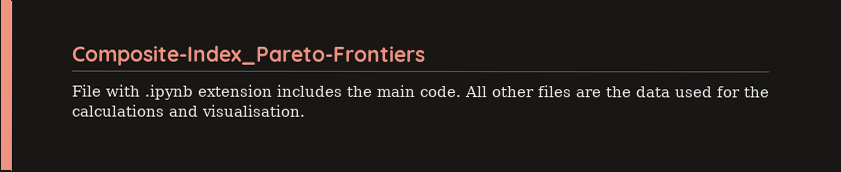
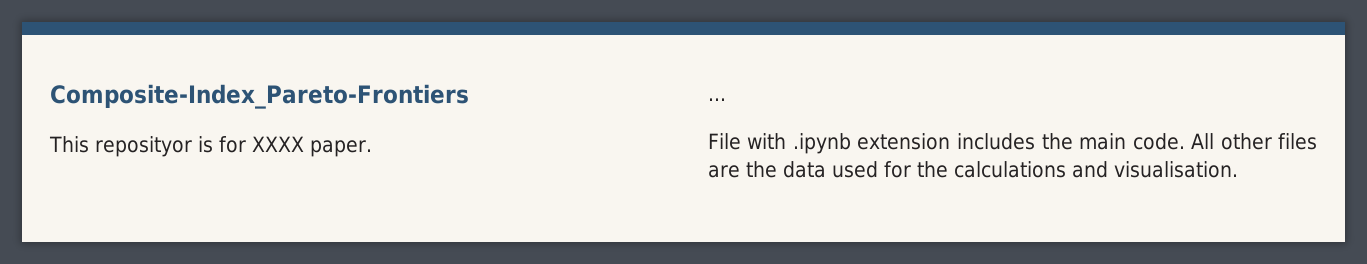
(426, 56) none -> [49,136,372,157] [708,98,726,101] // This reposityor is for XXXX paper. // ...

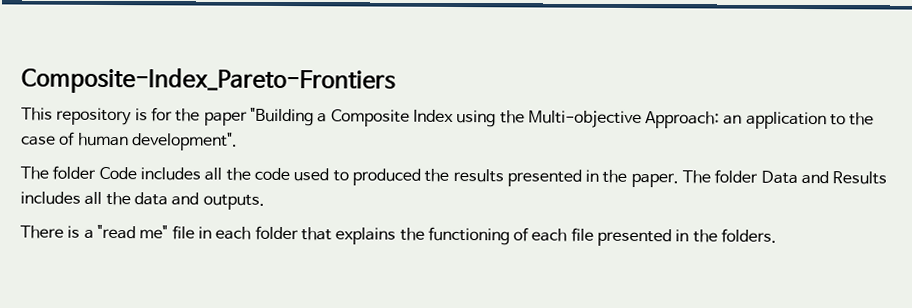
[95,136,192,157] reposityor -> [56,107,133,126] repository
[252,136,372,157] [708,98,726,101] [708,133,1317,154] [708,161,1238,178] XXXX paper. // ... // File with .ipynb extension includes the main code. All other files are the data used for the calculations and visualisation. -> [175,107,875,130] [21,131,238,151] [20,165,888,188] [20,191,265,210] [20,224,778,247] the paper "Building a Composite Index using the Multi-objective Approach: an application to the case of human development". // The folder Code includes all the code used to produced the results presented in the paper. The folder Data and Results includes all the data and outputs. // There is a "read me" file in each folder that explains the functioning of each file presented in the folders.

